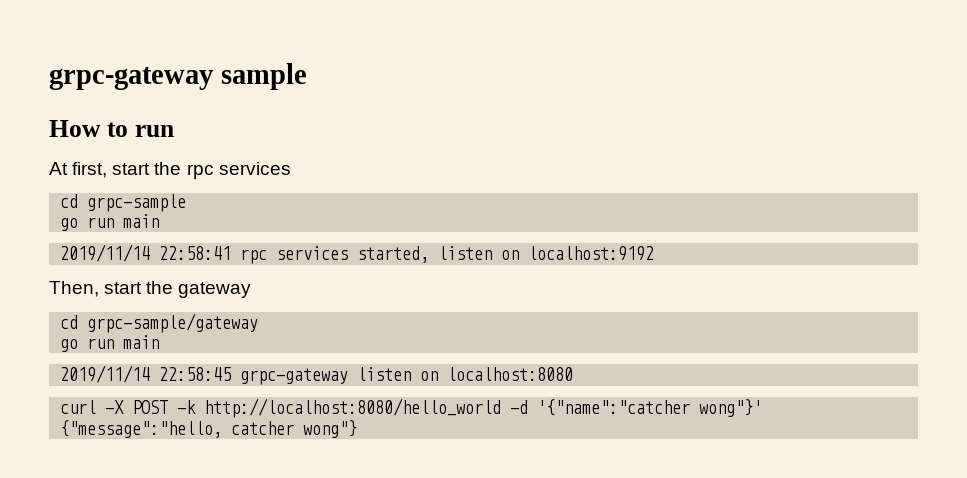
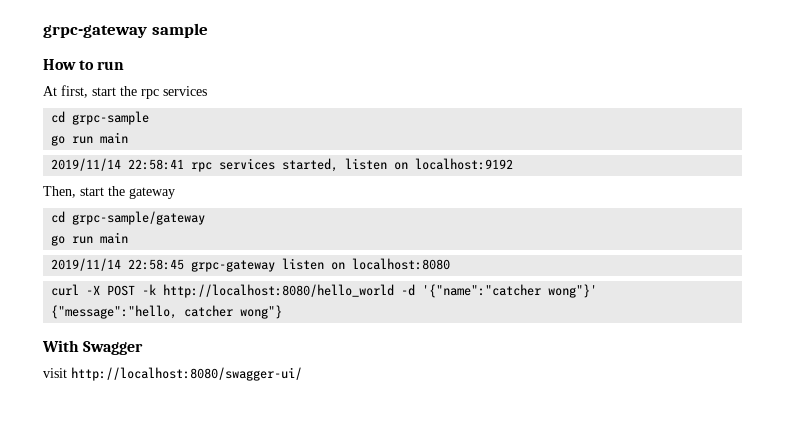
(358, 429) none -> [42,340,144,355] [43,367,302,381] // With Swagger // visit http://localhost:8080/swagger-ui/

